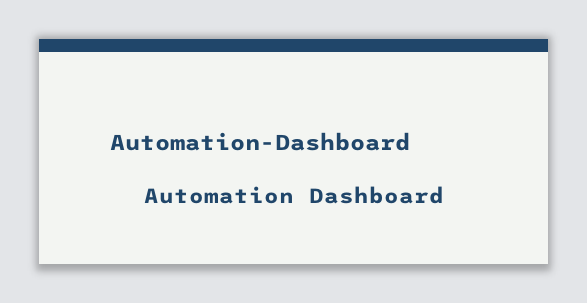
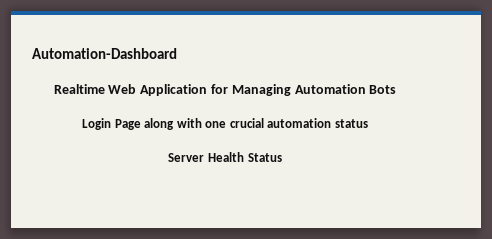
[143,186,444,204] Automation Dashboard -> [53,84,397,96] [82,118,368,130] [168,152,282,162] Realtime Web Application for Managing Automation Bots // Login Page along with one crucial automation status // Server Health Status

